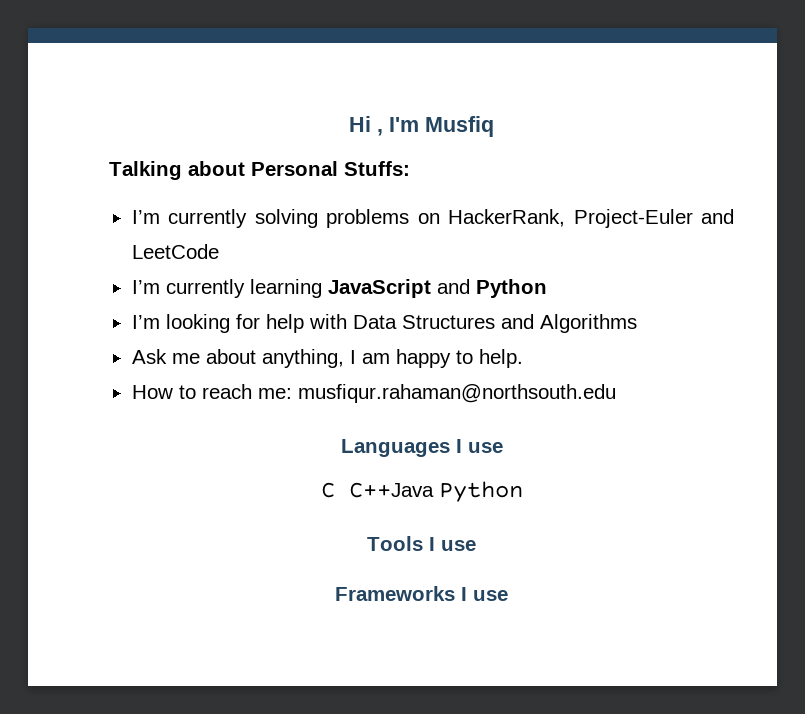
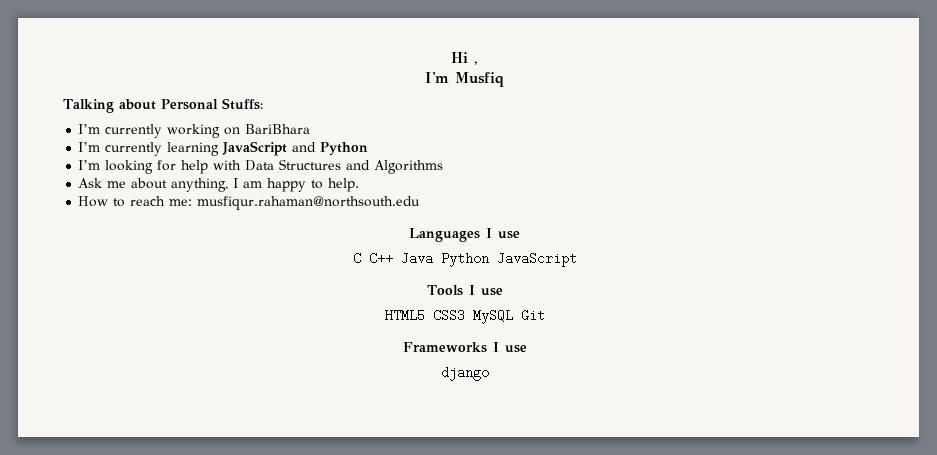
(383, 132) none -> (478, 63) //
[254,209,734,228] [131,244,219,259] solving problems on HackerRank, Project-Euler and LeetCode -> [167,124,311,138] working on BariBhara
[348,481,523,502] C++Java Python -> [368,252,577,267] C++ Java Python JavaScript
(476, 545) none -> [384,309,545,324] // HTML5 CSS3 MySQL Git
(508, 595) none -> [440,366,489,381] // django

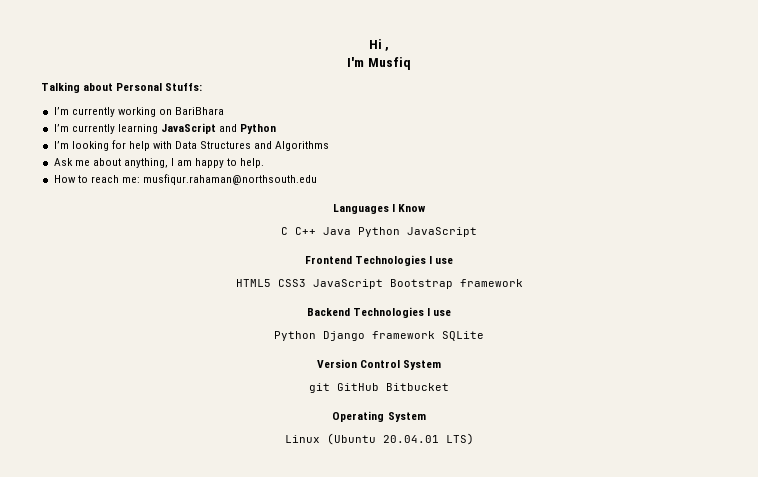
[498,231,520,239] use -> [398,204,427,212] Know
[426,285,463,296] Tools -> [304,255,426,266] Frontend Technologies
[472,309,545,324] [402,342,527,353] [440,366,489,381] MySQL Git // Frameworks I use // django -> [312,279,523,289] [306,307,452,318] [274,331,484,341] [316,359,442,370] [309,383,449,393] [332,411,426,422] [284,433,474,445] JavaScript Bootstrap framework // Backend Technologies I use // Python Django framework SQLite // Version Control System // git GitHub Bitbucket // Operating System // Linux (Ubuntu 20.04.01 LTS)

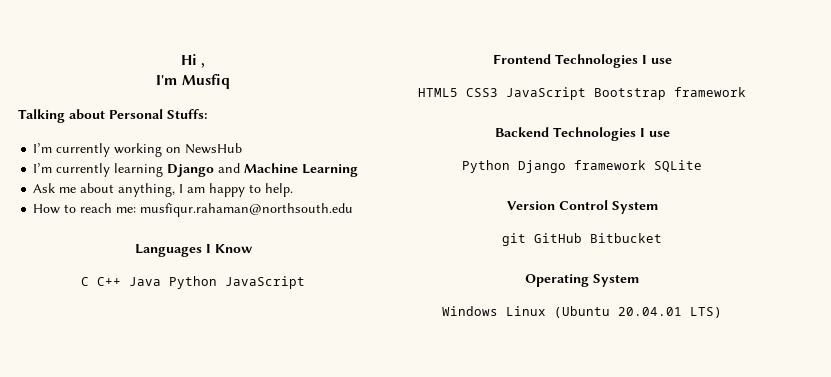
[175,107,225,115] BariBhara -> [185,143,243,154] NewsHub
[160,123,277,134] [53,140,330,151] JavaScript and Python // I’m looking for help with Data Structures and Algorithms -> [167,163,359,177] Django and Machine Learning
(426, 417) none -> [442,306,498,316] Windows

